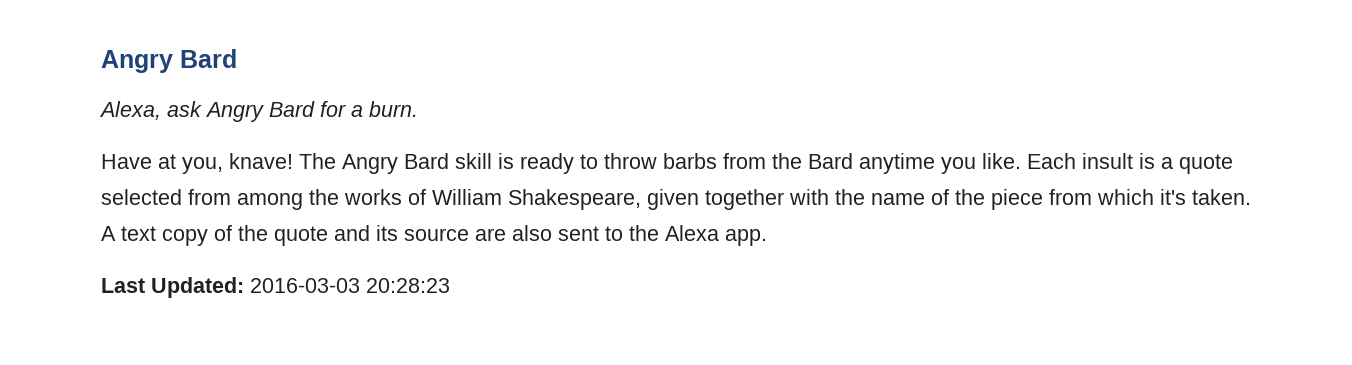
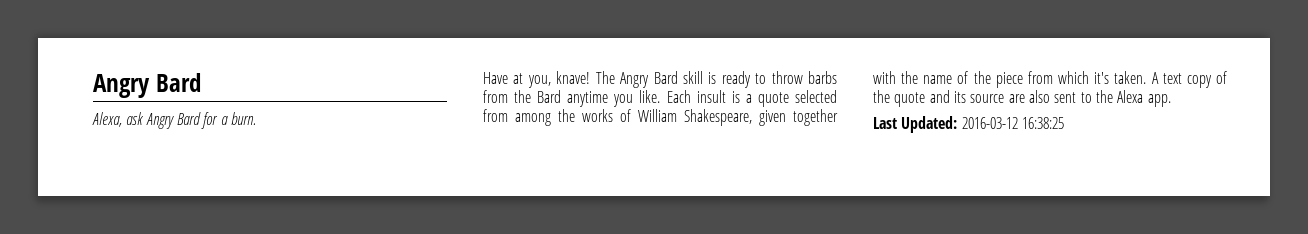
[250,278,450,293] 2016-03-03 20:28:23 -> [961,117,1064,129] 2016-03-12 16:38:25

